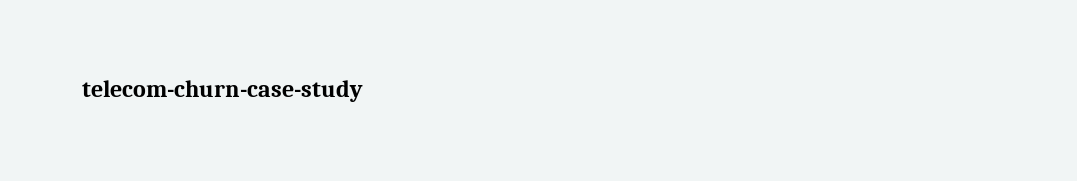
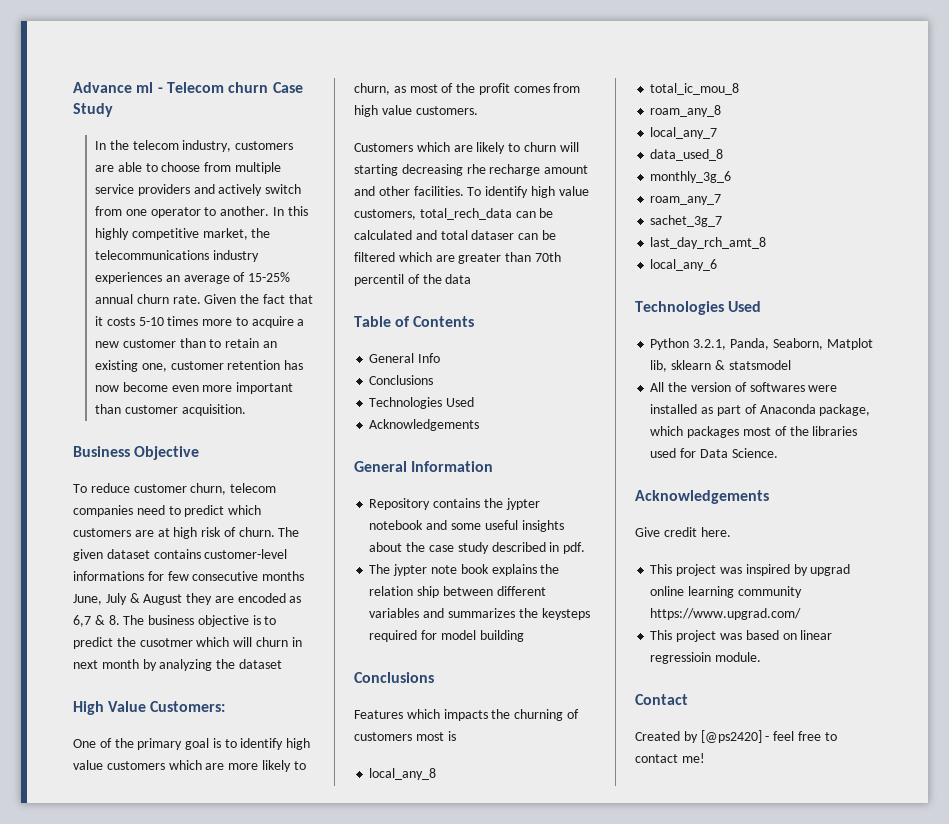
[82,80,363,102] telecom-churn-case-study -> [73,82,303,93] [73,103,113,117] [94,140,294,152] [94,162,281,174] [94,184,302,196] [94,206,308,218] [94,228,271,240] [94,250,259,262] [94,272,291,284] [94,294,313,304] [94,316,305,328] [94,338,277,348] [94,360,304,372] [94,382,294,394] [94,404,246,416] [73,446,200,460] [73,483,277,495] [73,505,262,517] [73,527,300,539] [73,549,288,561] [73,571,305,581] [73,593,302,605] [73,615,277,627] [73,637,302,649] [73,659,282,671] [73,701,226,715] [73,738,311,750] [73,760,306,772] [354,83,581,95] [354,105,478,117] [354,142,579,154] [354,164,589,176] [354,186,589,198] [354,208,554,220] [354,230,556,240] [354,252,561,264] [354,274,472,286] [354,316,475,327] [369,353,441,363] [369,375,434,385] [369,397,475,409] [369,419,480,431] [354,461,494,472] [369,498,540,510] [369,520,564,532] [369,542,586,554] [369,564,560,576] [369,586,546,598] [369,608,590,620] [369,630,524,642] [354,672,434,683] [354,709,579,721] [354,731,456,741] [369,768,437,780] [650,83,740,95] [650,105,722,117] [650,127,718,139] [650,149,724,161] [650,171,732,183] [650,194,722,205] [650,215,723,227] [650,237,767,249] [650,259,718,271] [635,301,762,315] [650,338,873,350] [650,360,791,372] [650,382,838,392] [650,404,871,416] [650,426,858,438] [650,448,778,458] [635,490,769,504] [635,527,731,537] [650,564,851,576] [650,586,802,598] [650,608,802,620] [650,630,833,642] [650,652,762,664] [635,694,688,705] [635,730,837,743] [635,753,705,763] Advance ml - Telecom churn Case Study // In the telecom industry, customers are able to choose from multiple service providers and actively switch from one operator to another. In this highly competitive market, the telecommunications industry experiences an average of 15-25% annual churn rate. Given the fact that it costs 5-10 times more to acquire a new customer than to retain an existing one, customer retention has now become even more important than customer acquisition. // Business Objective // To reduce customer churn, telecom companies need to predict which customers are at high risk of churn. The given dataset contains customer-level informations for few consecutive months June, July & August they are encoded as 6,7 & 8. The business objective is to predict the cusotmer which will churn in next month by analyzing the dataset // High Value Customers: // One of the primary goal is to identify high value customers which are more likely to churn, as most of the profit comes from high value customers. // Customers which are likely to churn will starting decreasing rhe recharge amount and other facilities. To identify high value customers, total_rech_data can be calculated and total dataser can be filtered which are greater than 70th percentil of the data // Table of Contents // General Info // Conclusions // Technologies Used // Acknowledgements // General Information // Repository contains the jypter notebook and some useful insights about the case study described in pdf. // The jypter note book explains the relation ship between different variables and summarizes the keysteps required for model building // Conclusions // Features which impacts the churning of customers most is // local_any_8 // total_ic_mou_8 // roam_any_8 // local_any_7 // data_used_8 // monthly_3g_6 // roam_any_7 // sachet_3g_7 // last_day_rch_amt_8 // local_any_6 // Technologies Used // Python 3.2.1, Panda, Seaborn, Matplot lib, sklearn & statsmodel // All the version of softwares were installed as part of Anaconda package, which packages most of the libraries used for Data Science. // Acknowledgements // Give credit here. // This project was inspired by upgrad online learning community https://www.upgrad.com/ // This project was based on linear regressioin module. // Contact // Created by [@ps2420] - feel free to contact me!

